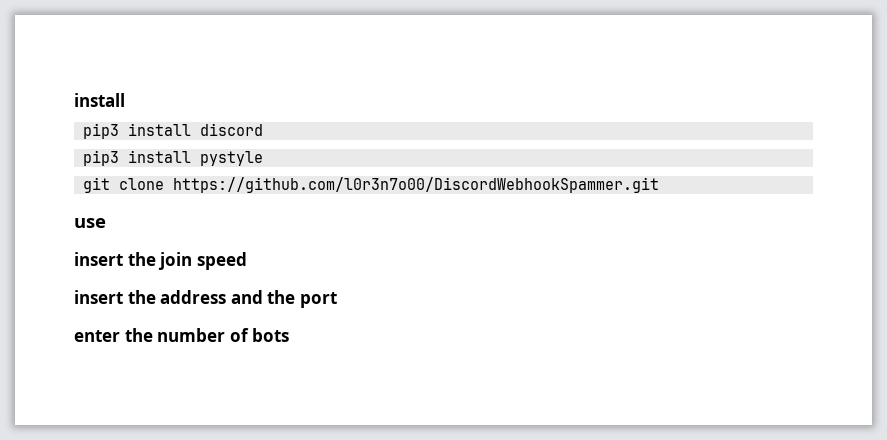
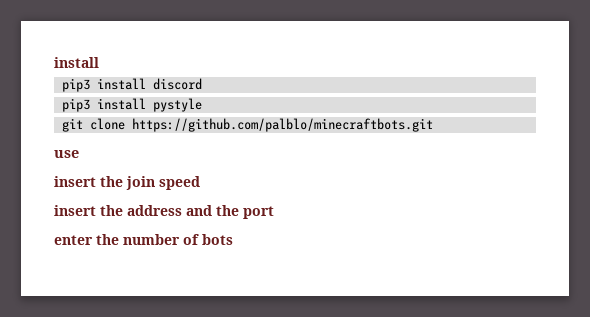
[173,177,660,193] https://github.com/l0r3n7o00/DiscordWebhookSpammer.git -> [131,118,433,132] https://github.com/palblo/minecraftbots.git

